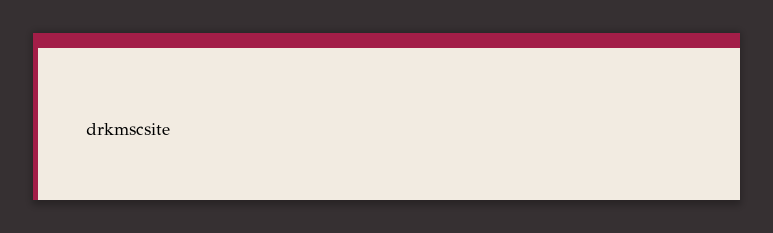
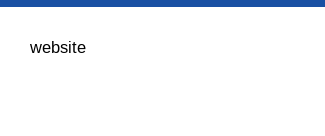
[86,123,170,135] drkmscsite -> [29,41,86,53] website

